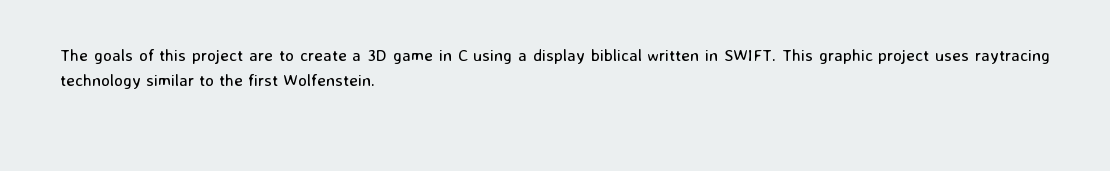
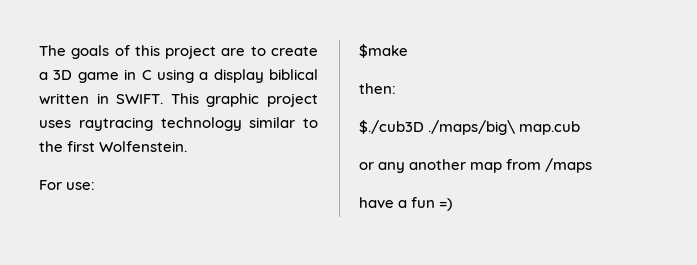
(375, 80) none -> [39,180,96,190] [359,44,408,58] [359,83,396,94] [359,120,581,135] [359,158,593,173] [359,197,453,211] // For use: // $make // then: // $./cub3D ./maps/big\ map.cub // or any another map from /maps // have a fun =)

